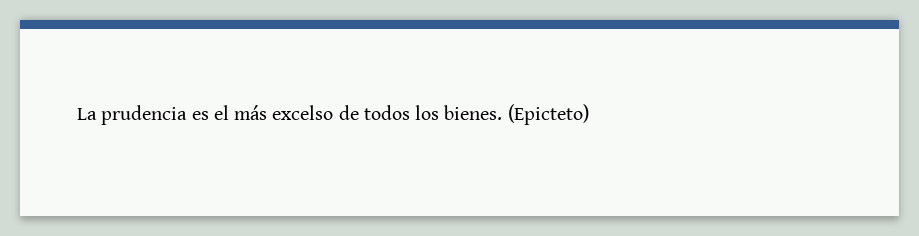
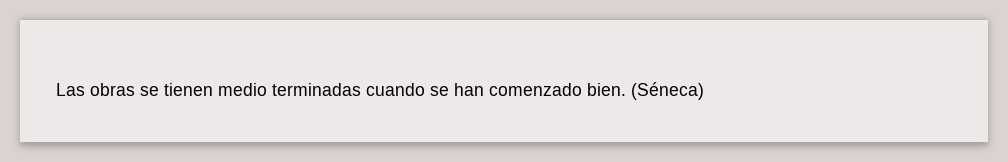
[77,104,589,125] La prudencia es el más excelso de todos los bienes. (Epicteto) -> [56,82,704,100] Las obras se tienen medio terminadas cuando se han comenzado bien. (Séneca)

